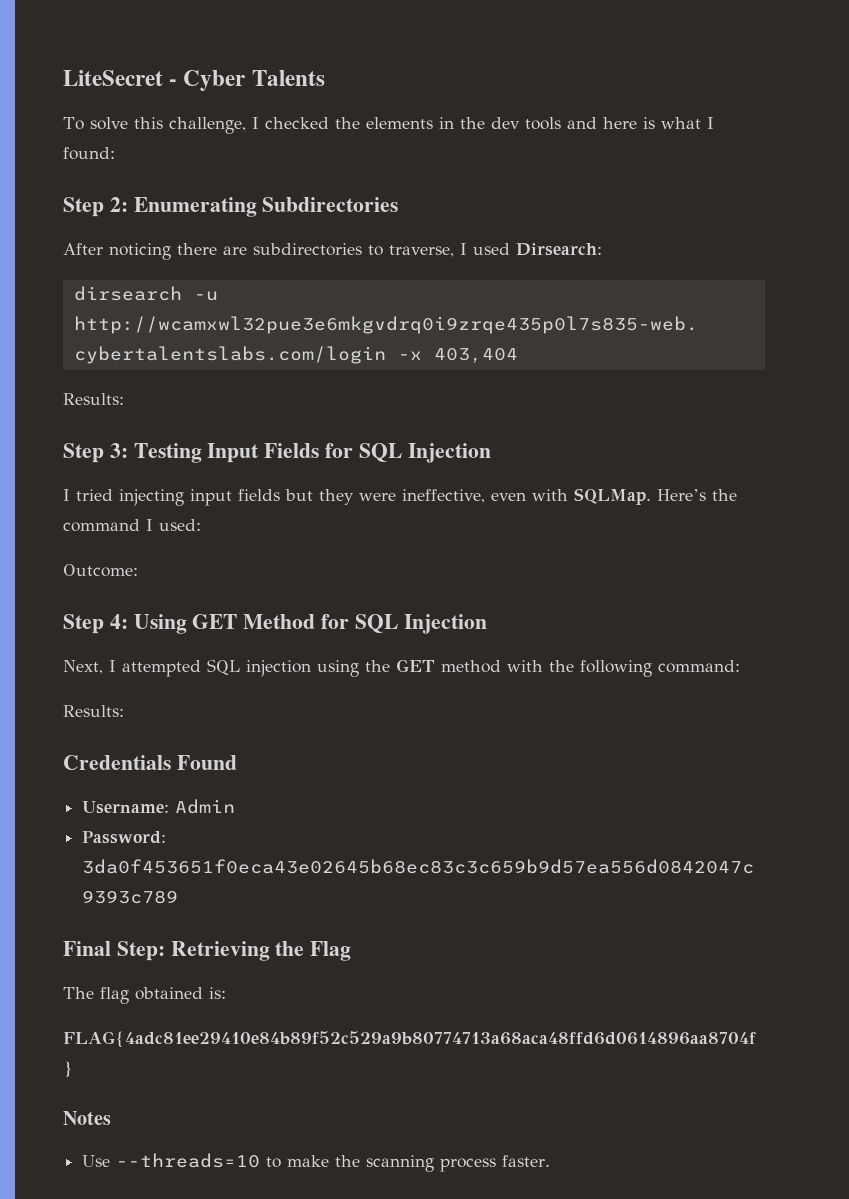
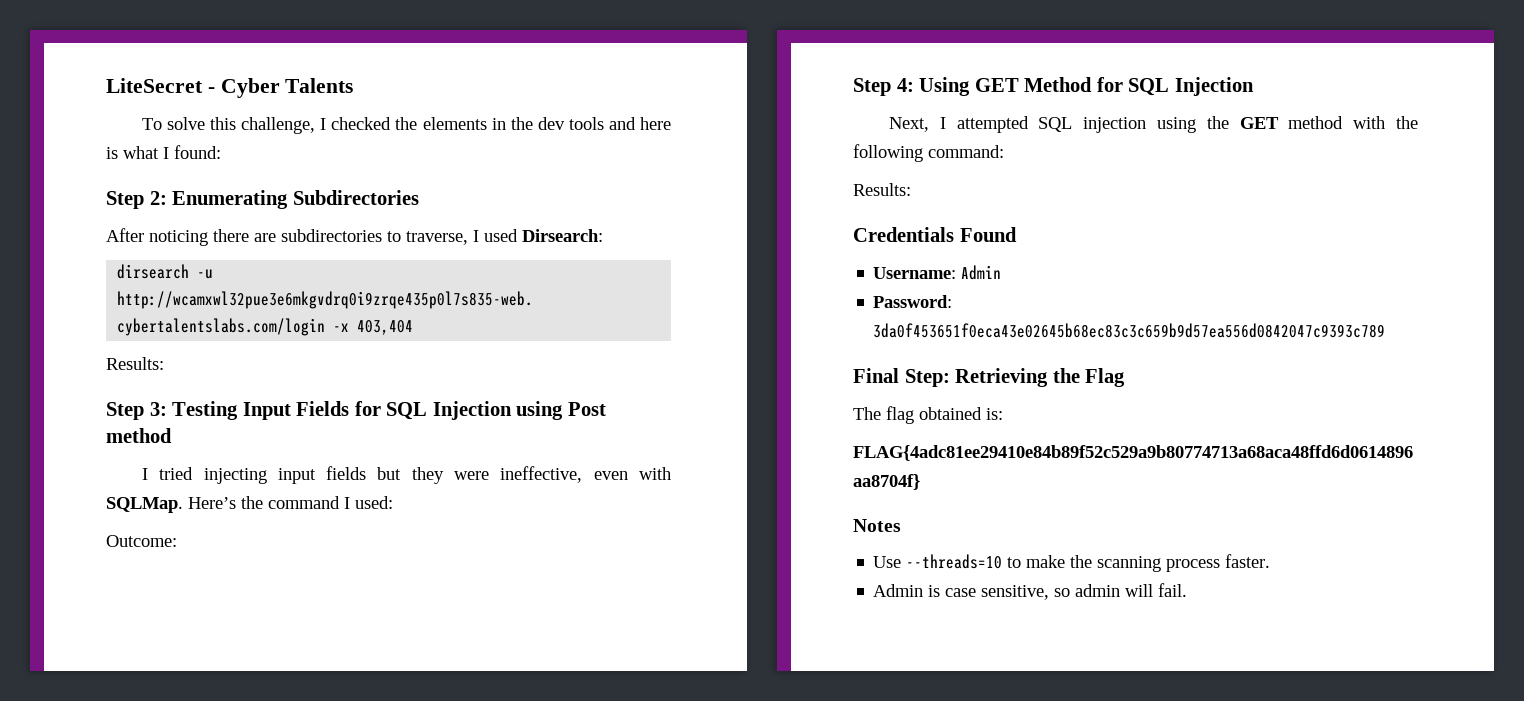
(491, 453) none -> [516,401,606,420] [106,428,172,443] using Post method
(551, 1161) none -> [873,583,1188,600] // Admin is case sensitive, so admin will fail.

